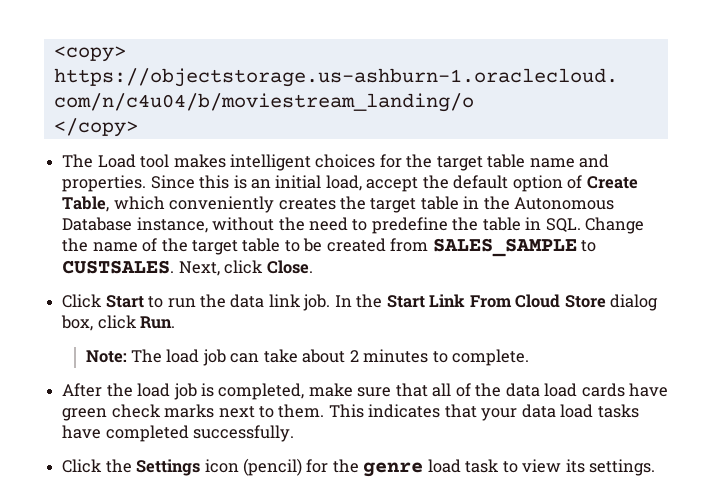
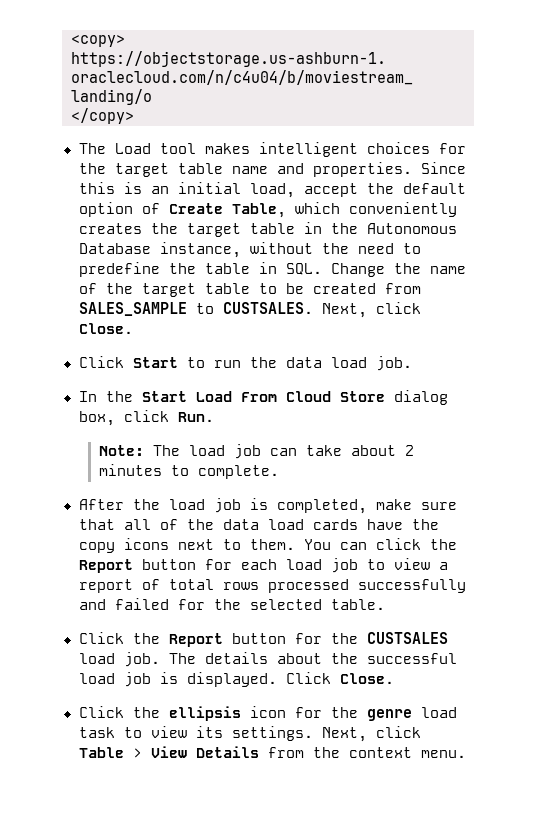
[268,294,331,311] link job. -> [330,356,412,371] load job. //
[429,294,466,307] Link -> [195,391,232,402] Load
[62,404,639,421] [62,425,295,442] [62,458,302,476] green check marks next to them. This indicates that your data load tasks have completed successfully. // Click the Settings icon (pencil) -> [411,519,439,530] [78,538,457,553] [78,558,448,573] [78,579,466,593] [78,598,385,610] [78,632,448,647] [78,652,457,667] [78,672,394,687] [78,706,286,721] the copy icons next to them. You can click the Report button for each load job to view a report of total rows processed successfully and failed for the selected table. // Click the Report button for the CUSTSALES load job. The details about the successful load job is displayed. Click Close. // Click the ellipsis icon
(656, 467) none -> [321,726,421,742] [78,746,466,758] Next, click Table > View Details from the context menu.

